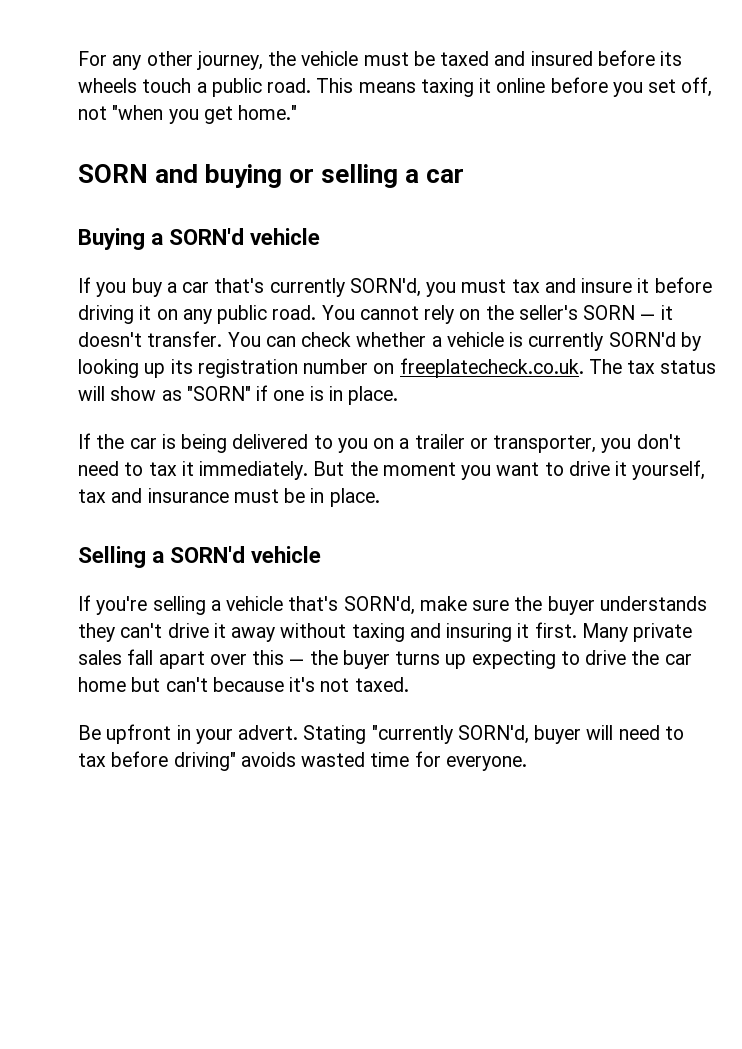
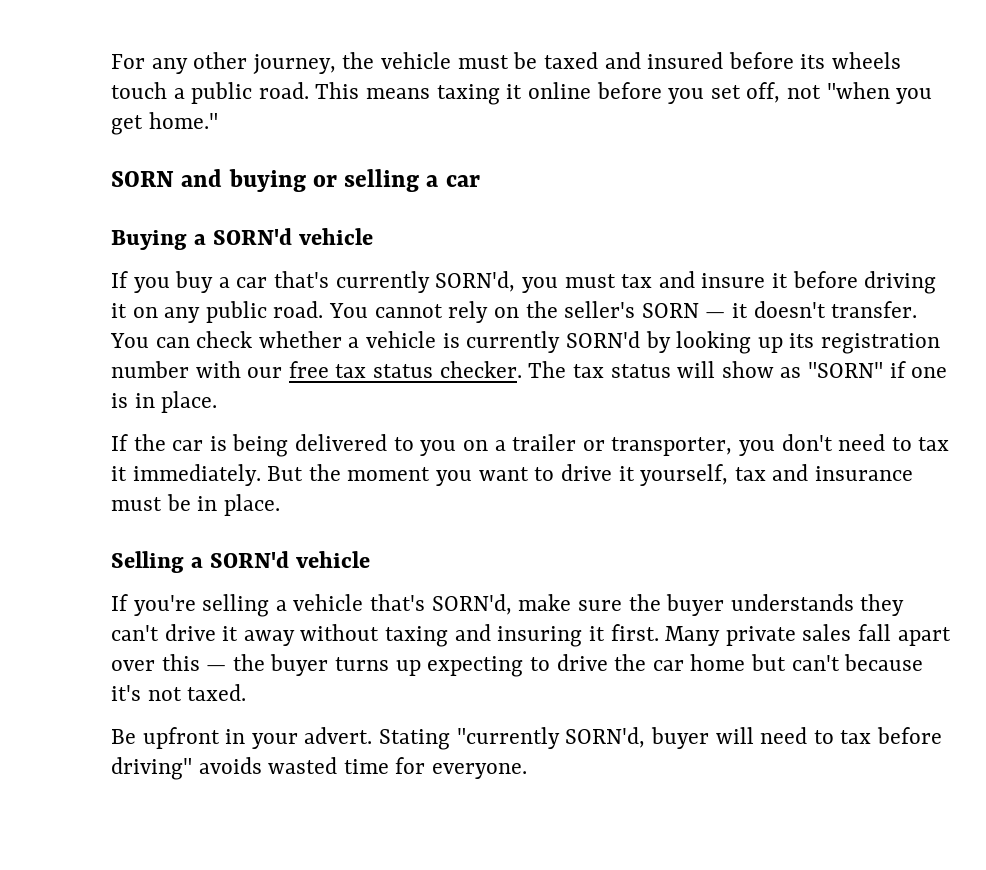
[373,358,584,378] on freeplatecheck.co.uk. -> [195,361,522,378] with our free tax status checker.

